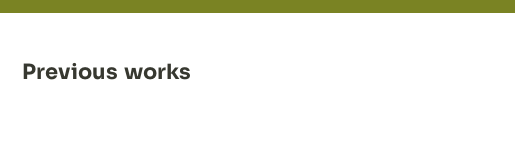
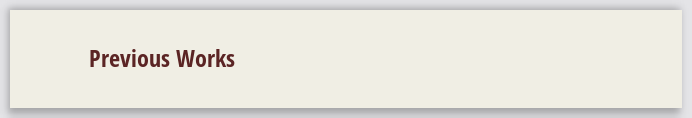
[123,63,191,80] works -> [176,49,236,67] Works

